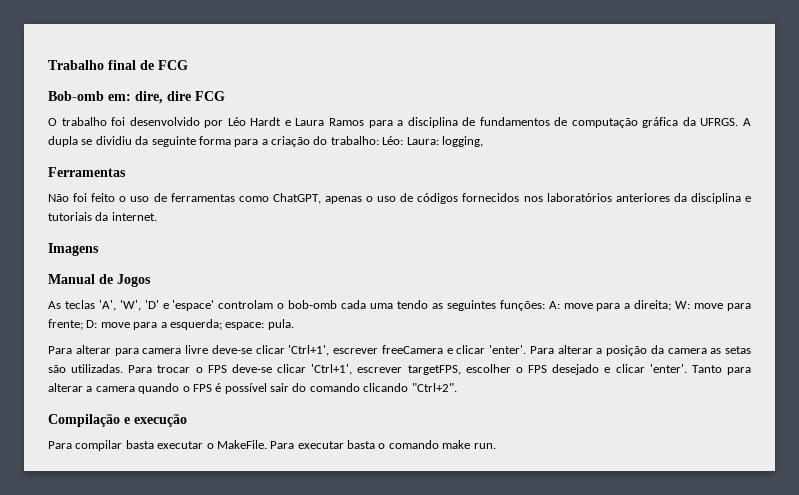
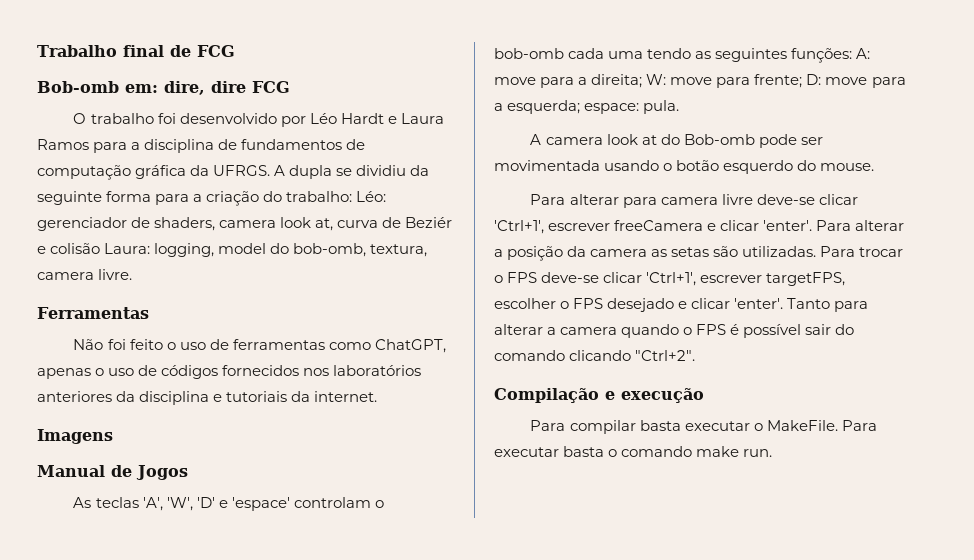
[406,136,483,147] Laura: logging, -> [37,217,453,231] [37,243,428,257] [37,269,133,280] gerenciador de shaders, camera look at, curva de Beziér e colisão Laura: logging, model do bob-omb, textura, camera livre.
(294, 324) none -> [530,134,823,148] [494,160,875,174] // A camera look at do Bob-omb pode ser movimentada usando o botão esquerdo do mouse.

